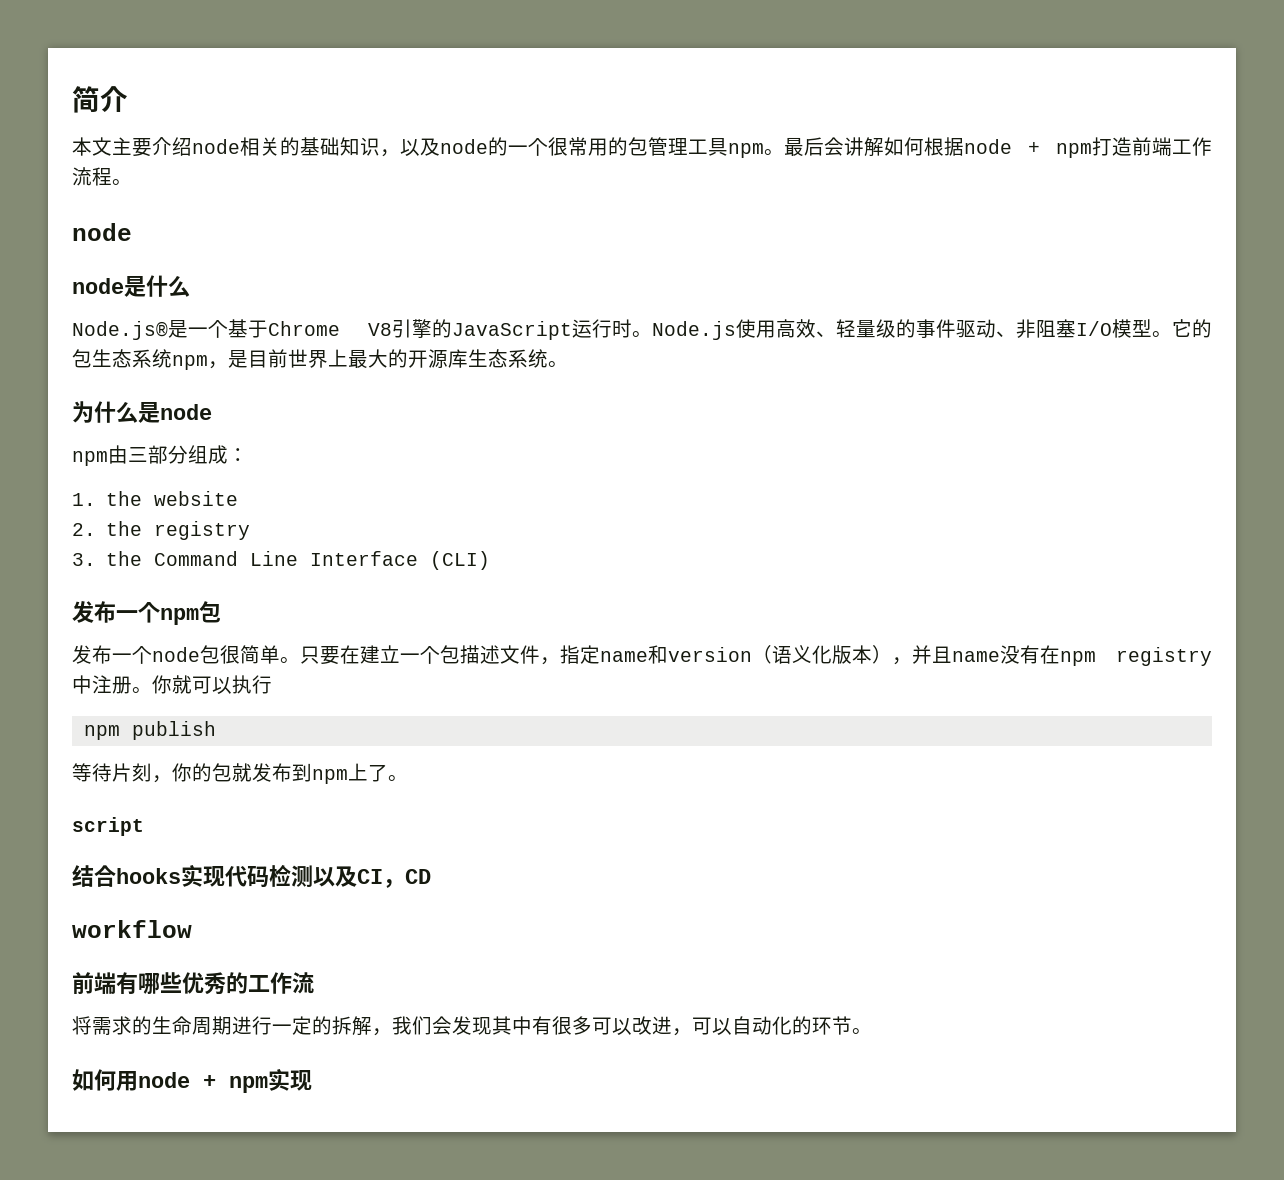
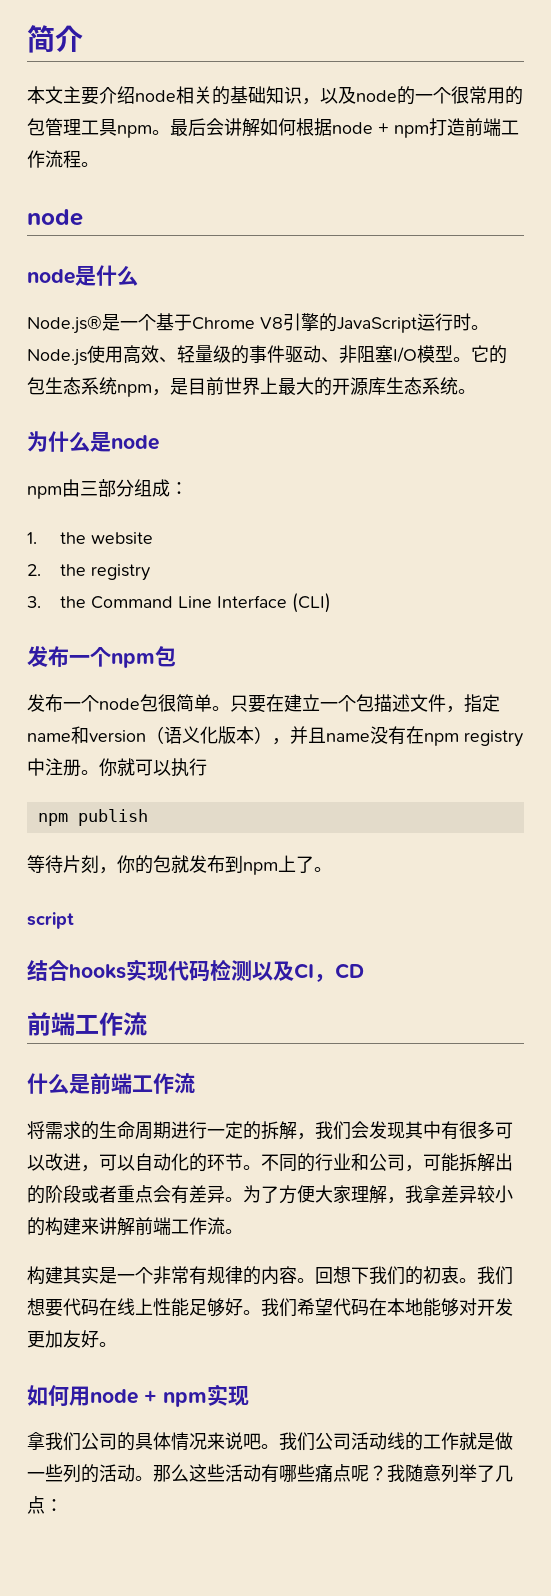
[72,920,192,938] [72,972,248,995] // workflow // 前端有哪些优秀的 -> [27,1012,147,1036] [27,1073,132,1095] // 前端工作流 // 什么是前端
(872, 1031) none -> [261,1153,513,1172] [27,1185,513,1204] [27,1217,243,1236] [27,1266,513,1285] [27,1298,513,1317] [27,1330,117,1348] 不同的行业和公司，可能拆解出的阶段或者重点会有差异。为了方便大家理解，我拿差异较小的构建来讲解前端工作流。 // 构建其实是一个非常有规律的内容。回想下我们的初衷。我们想要代码在线上性能足够好。我们希望代码在本地能够对开发更加友好。
(312, 1080) none -> [27,1432,513,1451] [27,1464,513,1483] [27,1496,63,1514] // 拿我们公司的具体情况来说吧。我们公司活动线的工作就是做一些列的活动。那么这些活动有哪些痛点呢？我随意列举了几点：

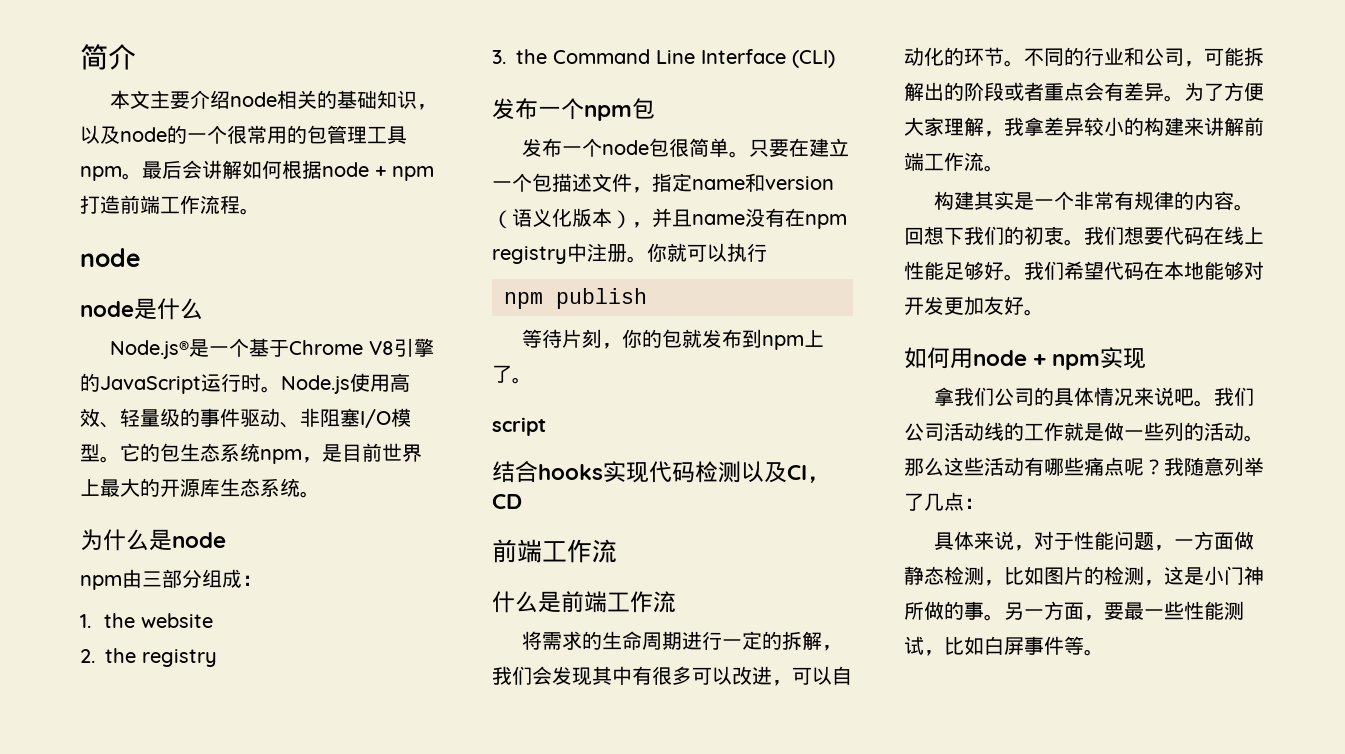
(63, 1505) none -> [933,531,1254,551] [904,566,1264,586] [904,601,1244,621] [904,636,1104,656] // 具体来说，对于性能问题，一方面做静态检测，比如图片的检测，这是小门神所做的事。另一方面，要最一些性能测试，比如白屏事件等。

